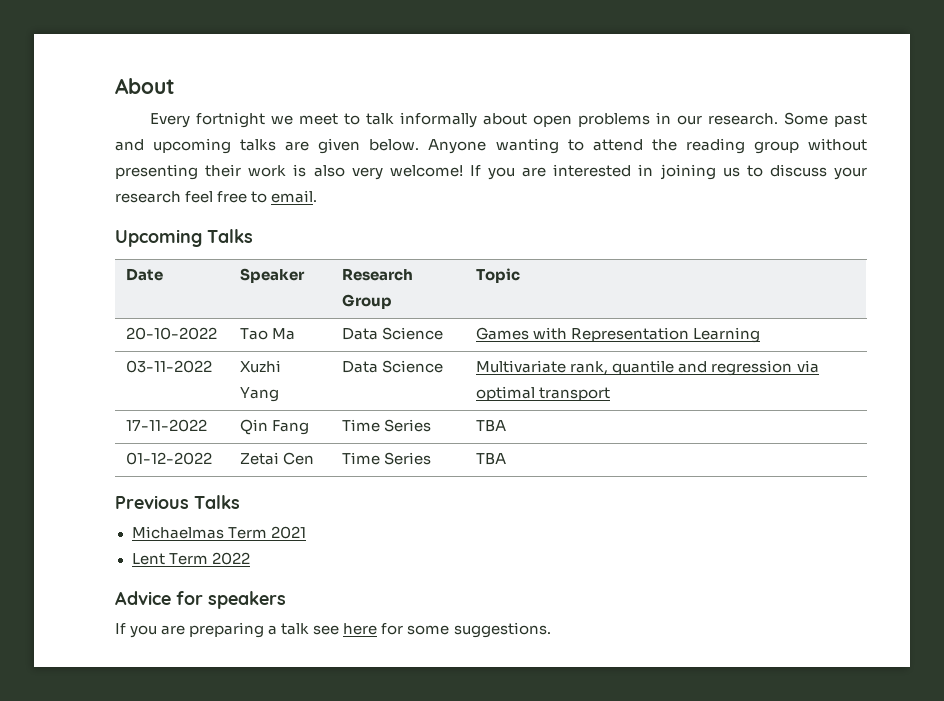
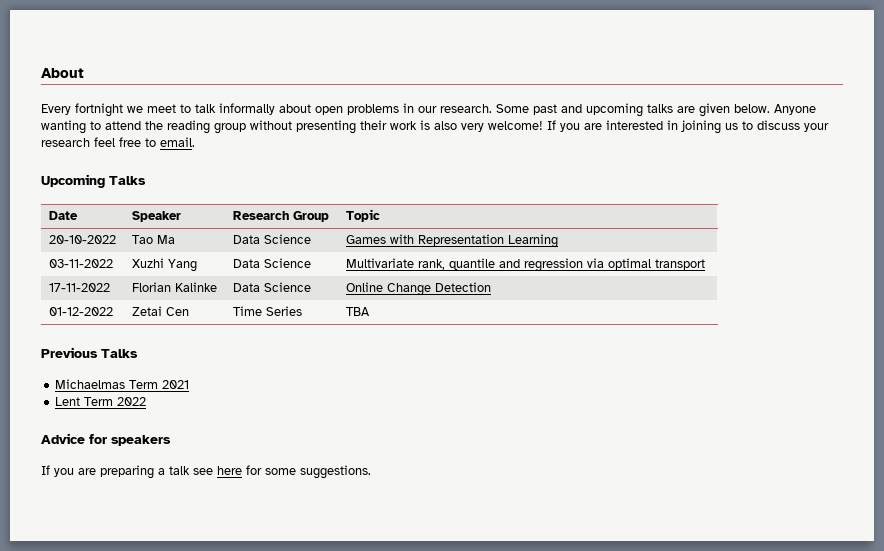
[240,419,310,435] [342,419,432,432] [476,420,507,432] Qin Fang | Time Series | TBA -> [131,282,217,292] [232,282,311,292] [345,282,491,296] Florian Kalinke | Data Science | Online Change Detection

